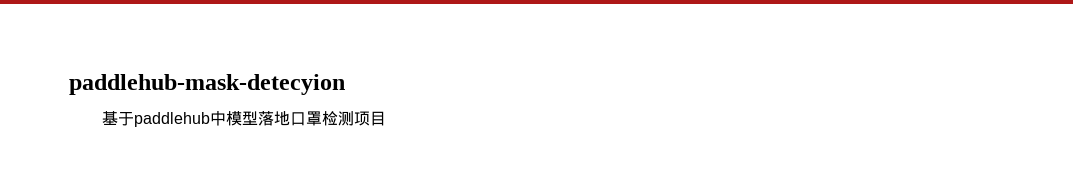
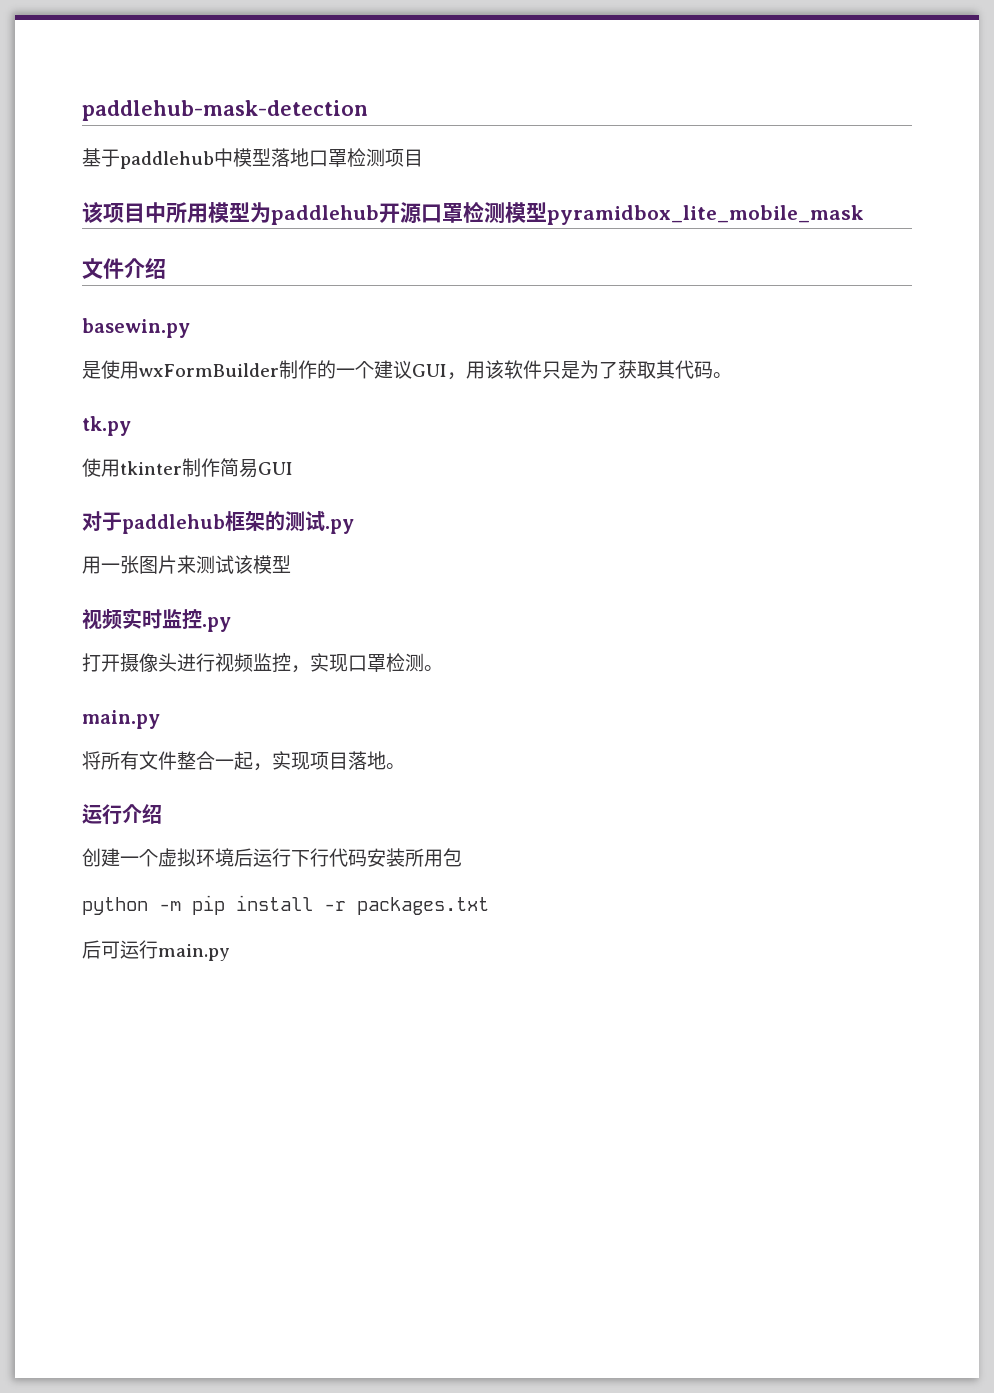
[69,74,345,95] paddlehub-mask-detecyion -> [82,100,368,121] paddlehub-mask-detection
(386, 118) none -> [82,201,864,225] [82,258,166,279] [82,318,190,338] [82,360,732,380] [82,416,131,436] [82,458,293,478] [82,511,354,534] [82,555,291,574] [82,608,231,632] [82,653,443,673] [82,710,160,729] [82,751,405,771] [82,804,162,825] [82,848,462,867] [82,895,489,915] [82,940,230,961] // 该项目中所用模型为paddlehub开源口罩检测模型pyramidbox_lite_mobile_mask // 文件介绍 // basewin.py // 是使用wxFormBuilder制作的一个建议GUI，用该软件只是为了获取其代码。 // tk.py // 使用tkinter制作简易GUI // 对于paddlehub框架的测试.py // 用一张图片来测试该模型 // 视频实时监控.py // 打开摄像头进行视频监控，实现口罩检测。 // main.py // 将所有文件整合一起，实现项目落地。 // 运行介绍 // 创建一个虚拟环境后运行下行代码安装所用包 // python -m pip install -r packages.txt // 后可运行main.py

